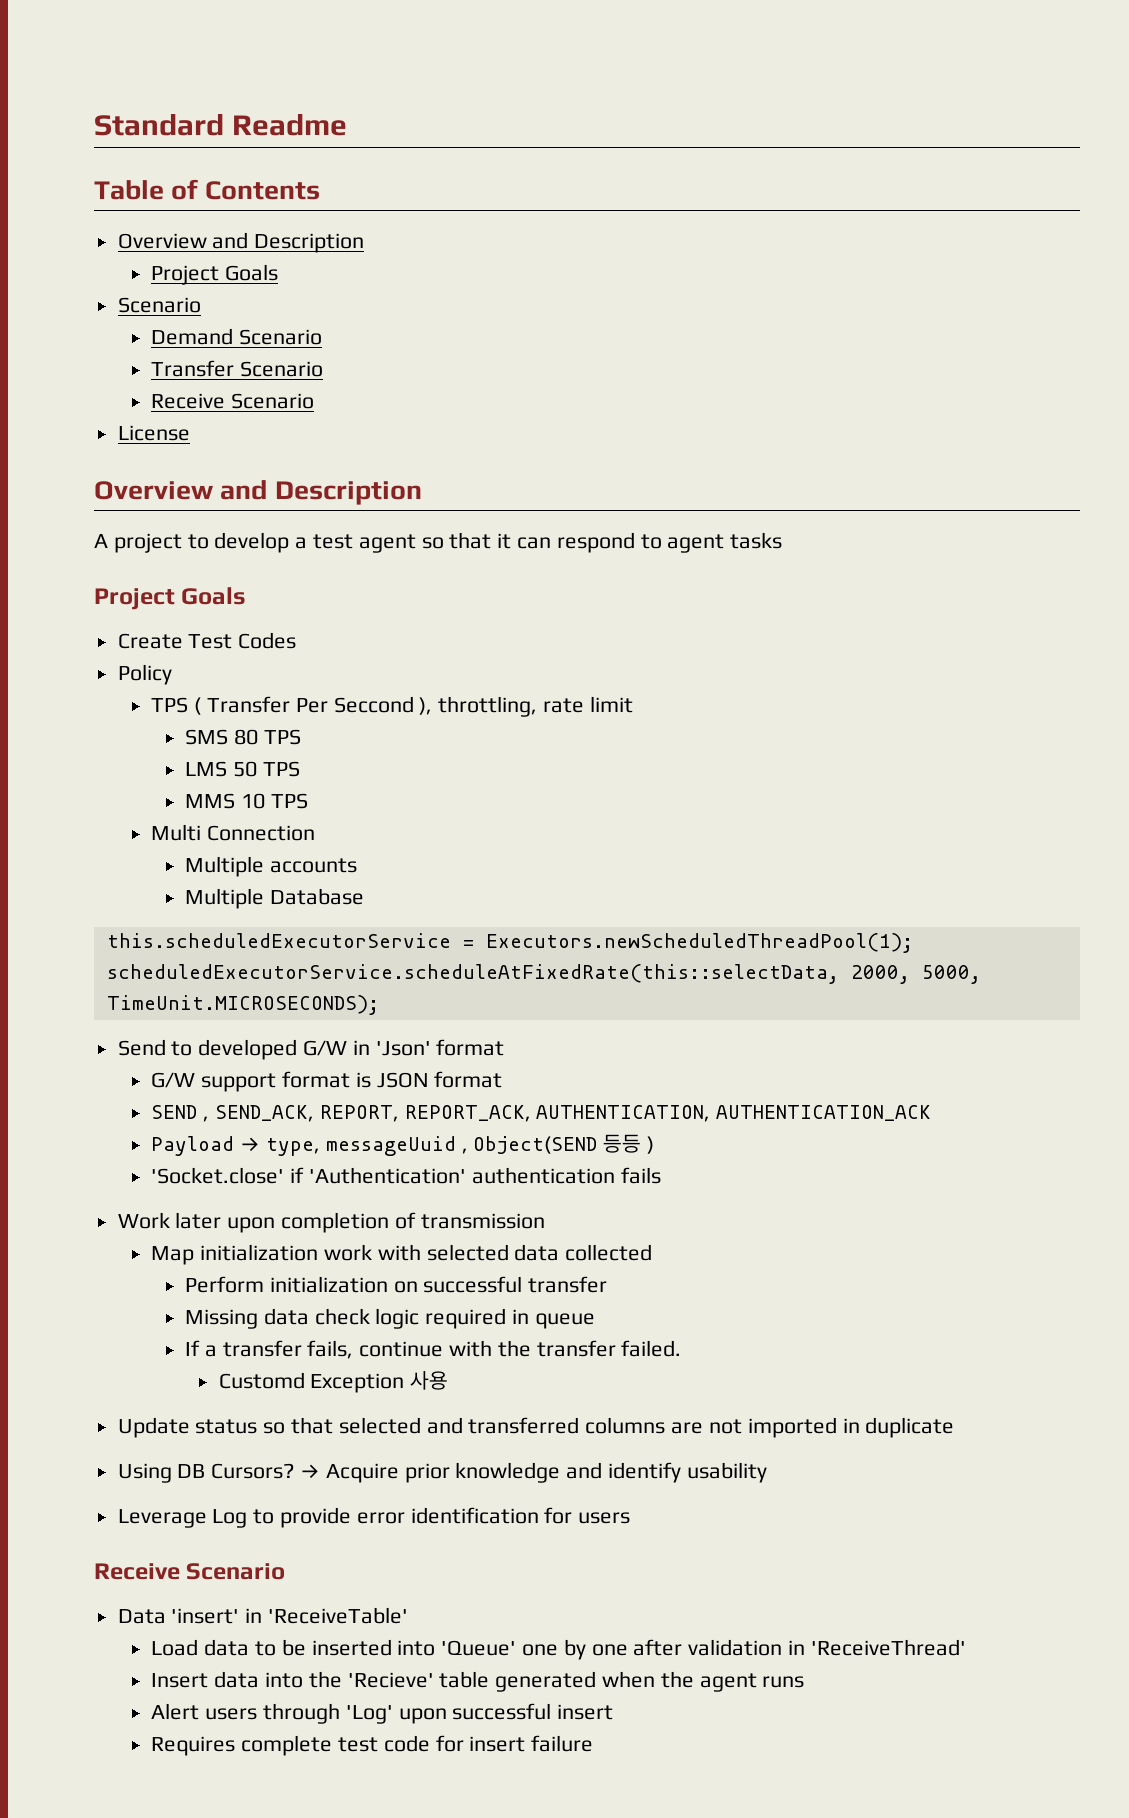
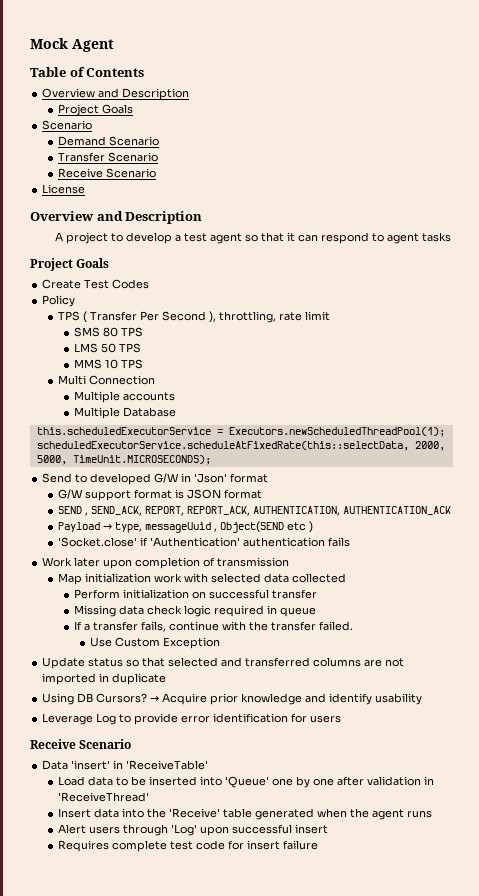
[94,114,348,136] Standard Readme -> [30,38,114,52] Mock Agent
[333,696,414,713] Seccond -> [162,311,207,321] Second
[603,1134,642,1153] 등등 -> [287,522,307,531] etc
[218,1372,305,1389] Customd -> [89,637,160,647] Use Custom
[410,1371,449,1390] 사용 -> (220, 643) none
[347,1672,434,1688] 'Recieve' -> [169,808,221,818] 'Receive'

